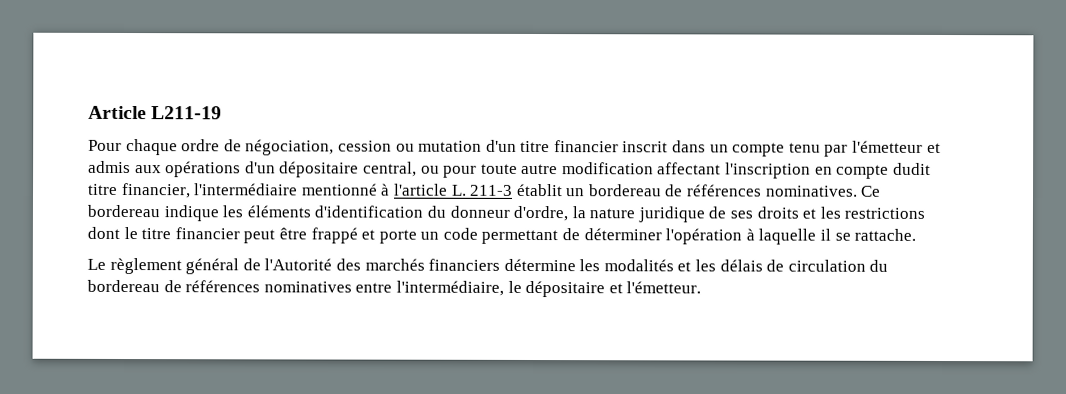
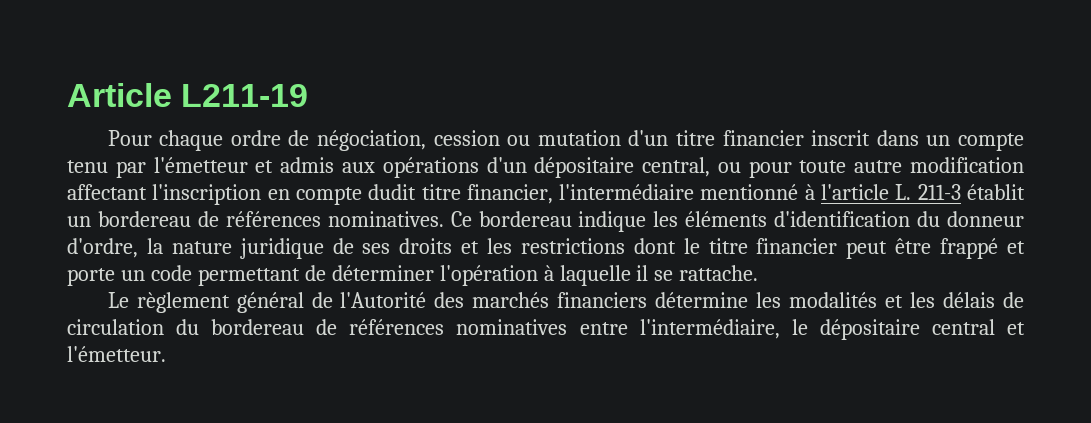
(606, 289) none -> [931,319,995,335] central

